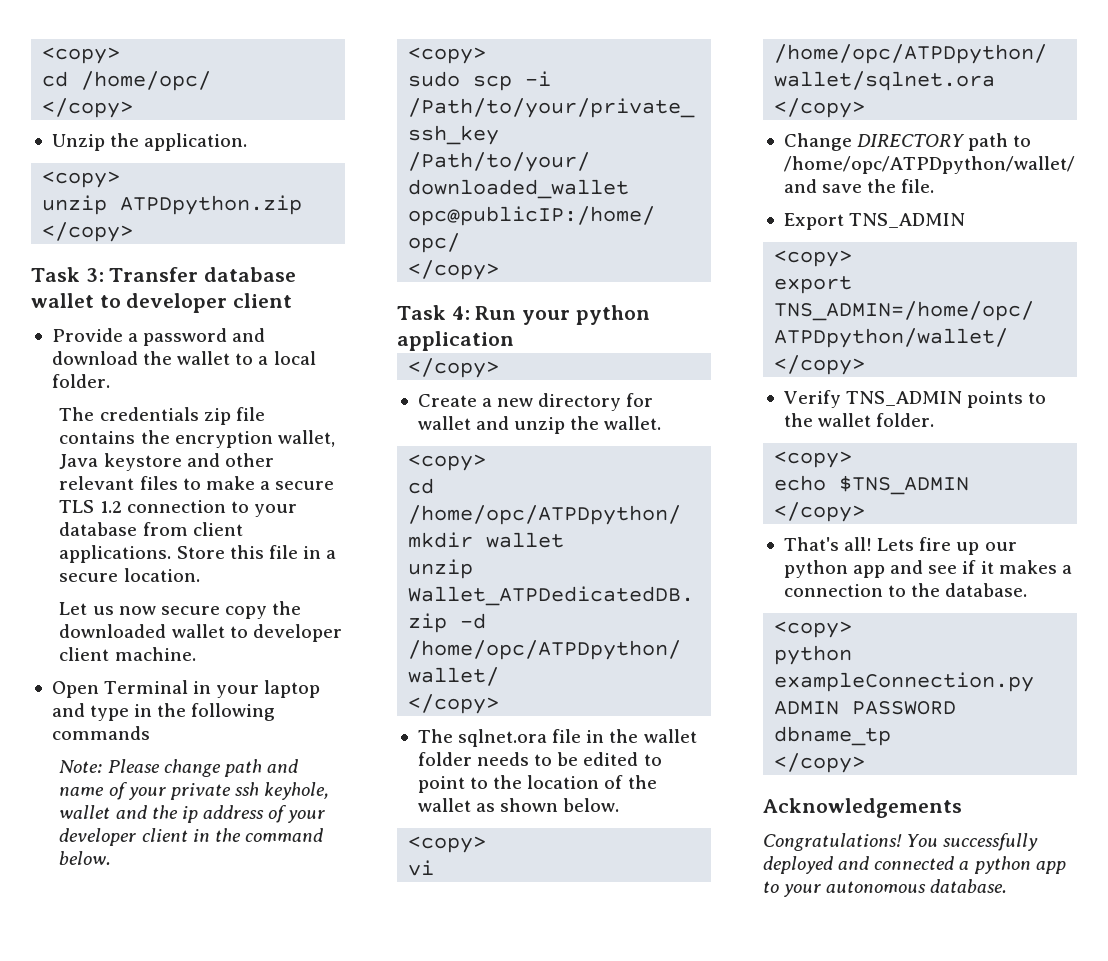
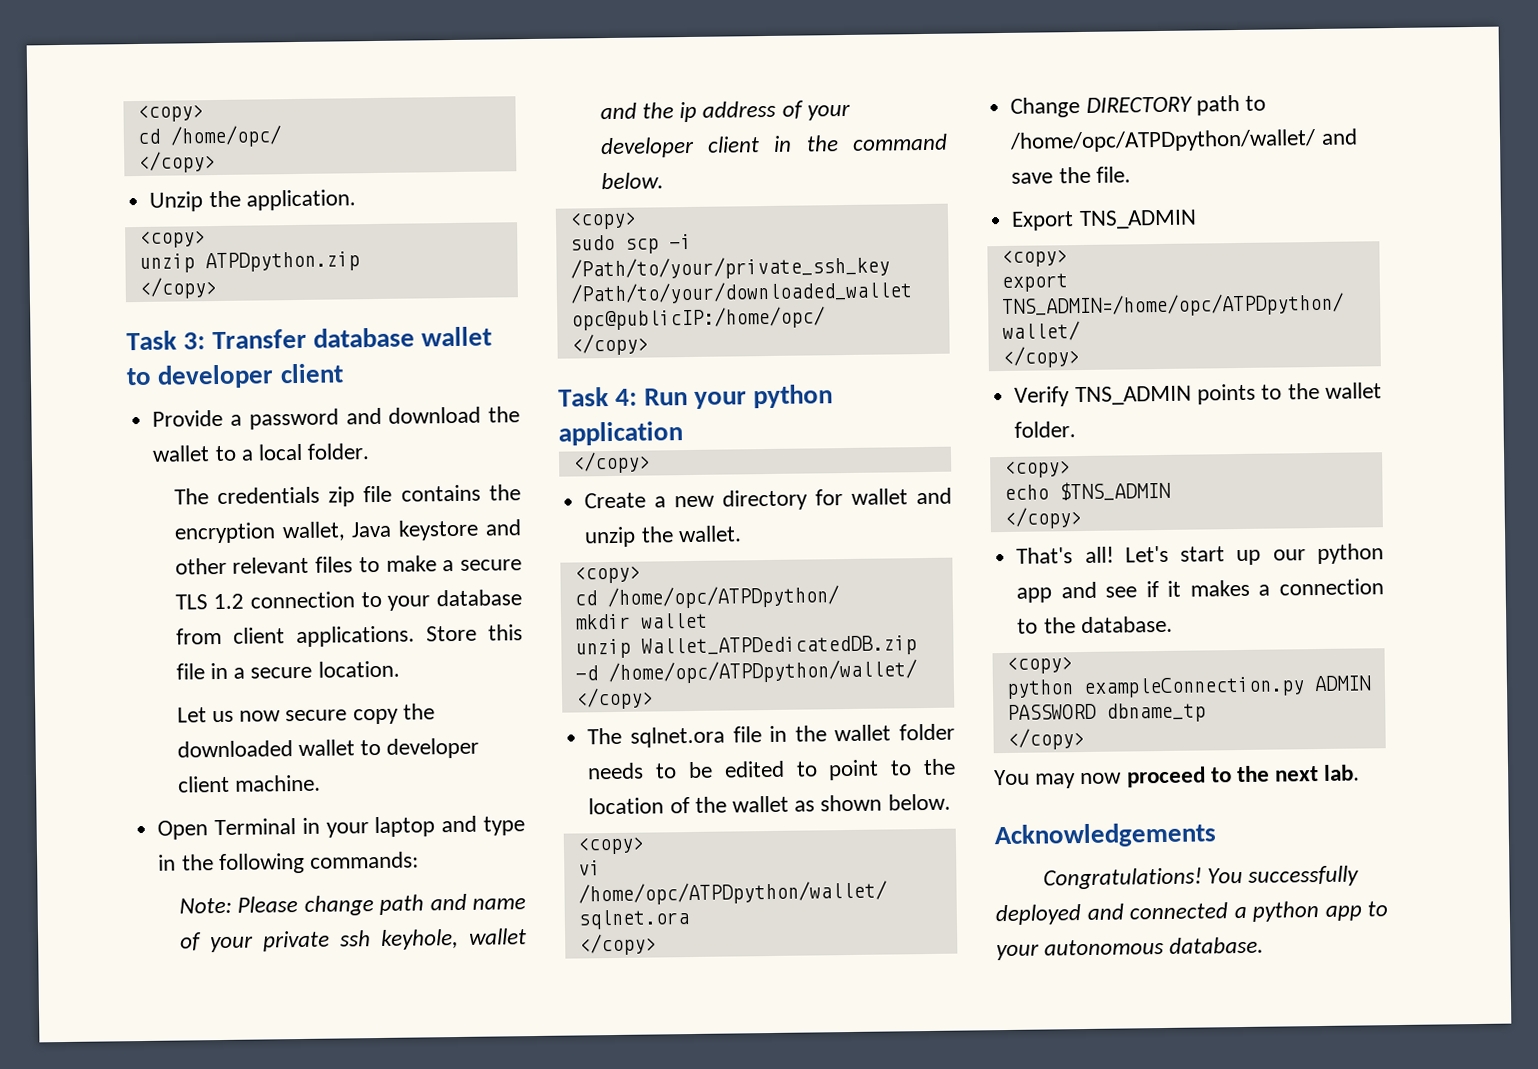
[51,726,150,740] commands -> [309,851,419,869] commands:
[877,537,952,551] Lets fire -> [1124,545,1226,563] Let's start
(866, 763) none -> [994,764,1361,789] // You may now proceed to the next lab.

